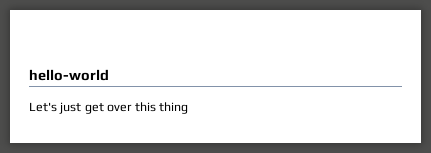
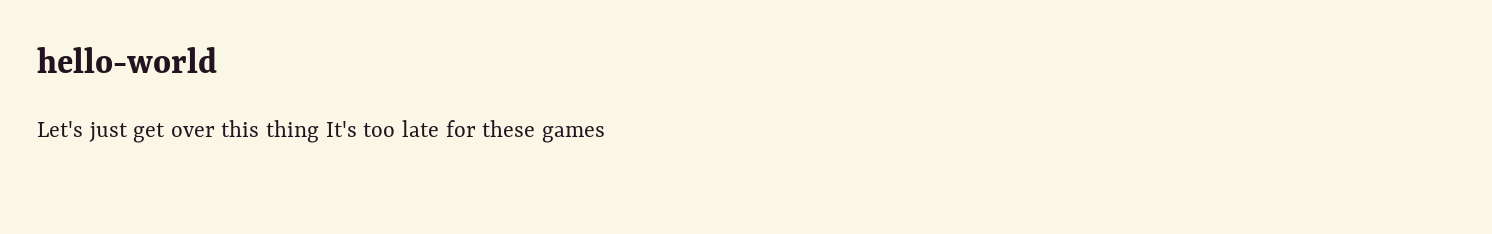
(188, 108) none -> [325,120,605,143] It's too late for these games

